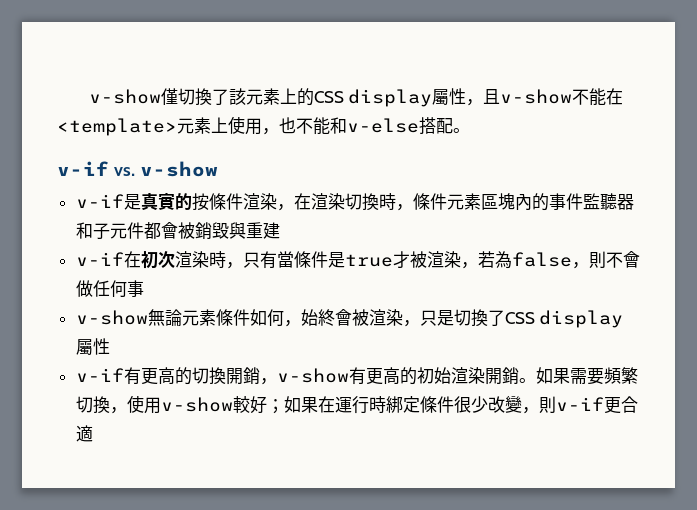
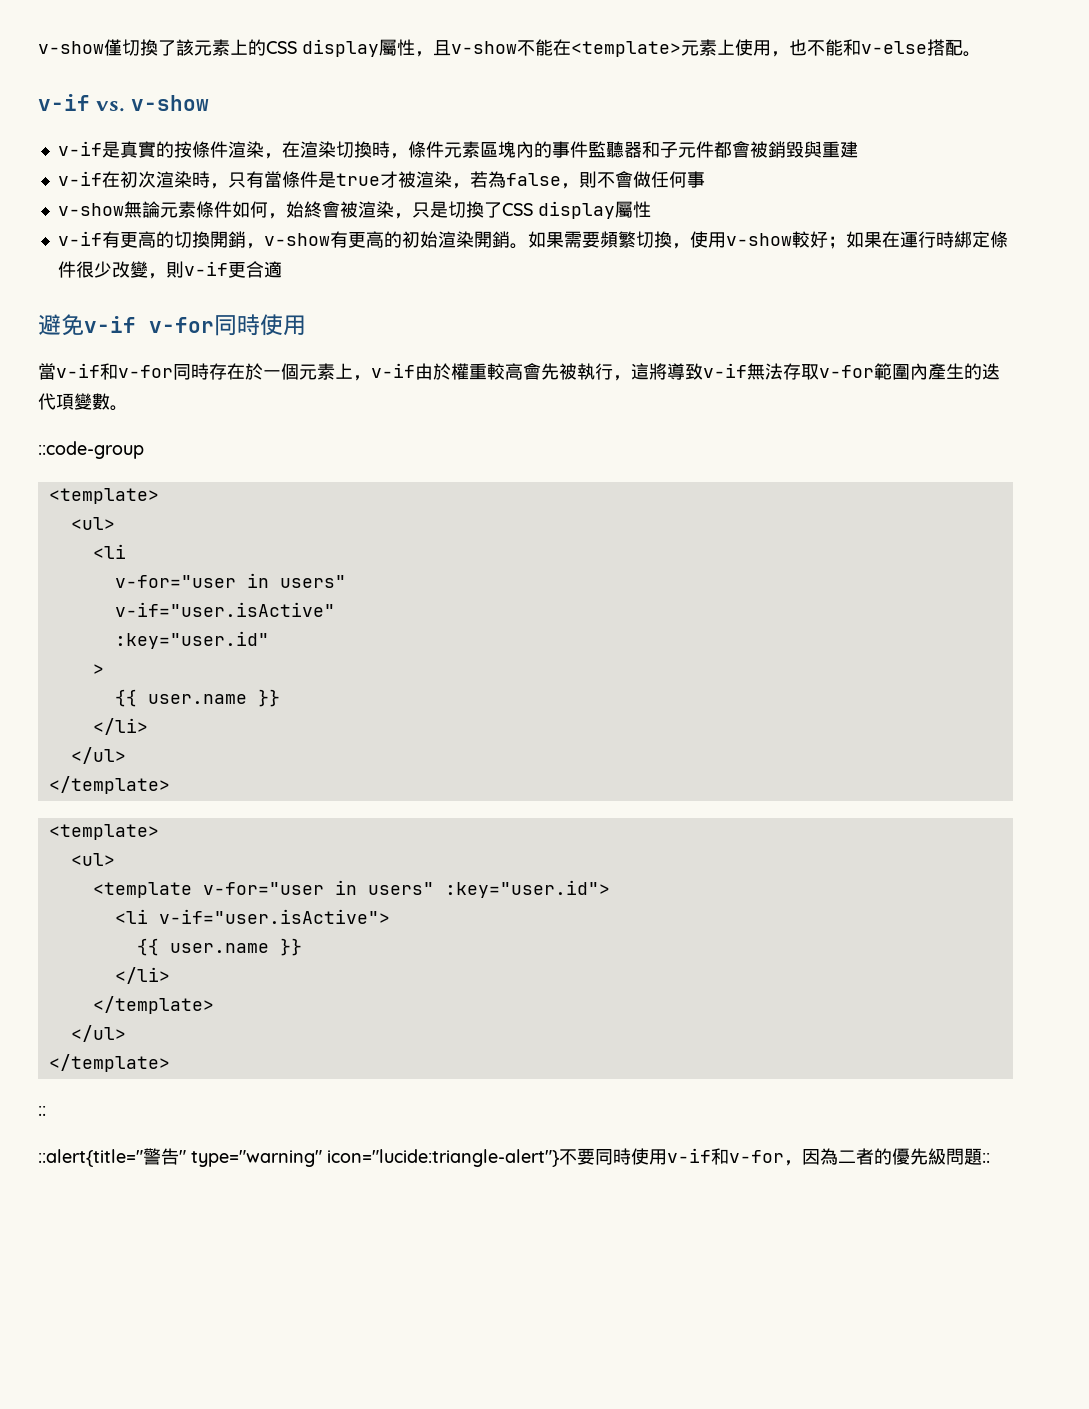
(93, 433) none -> [38,314,306,336] [38,363,1000,381] [38,393,128,411] [38,441,144,459] [48,488,159,504] [70,517,115,530] [92,544,126,559] [114,573,346,588] [114,602,335,617] [114,631,269,649] [92,664,104,675] [114,689,280,707] [92,718,148,735] [70,747,126,764] [48,776,170,794] [48,824,159,840] [70,853,115,866] [92,880,610,898] [114,909,390,924] [136,938,302,956] [114,967,170,984] [92,996,214,1014] [70,1025,126,1042] [48,1054,170,1072] [38,1106,46,1116] [38,1148,990,1167] // 避免v-if v-for同時使用 // 當v-if和v-for同時存在於一個元素上，v-if由於權重較高會先被執行，這將導致v-if無法存取v-for範圍內產生的迭代項變數。 // ::code-group // <template> // <ul> // <li // v-for="user in users" // v-if="user.isActive" // :key="user.id" // > // {{ user.name }} // </li> // </ul> // </template> // <template> // <ul> // <template v-for="user in users" :key="user.id"> // <li v-if="user.isActive"> // {{ user.name }} // </li> // </template> // </ul> // </template> // :: // ::alert{title="警告" type="warning" icon="lucide:triangle-alert"}不要同時使用v-if和v-for，因為二者的優先級問題::

